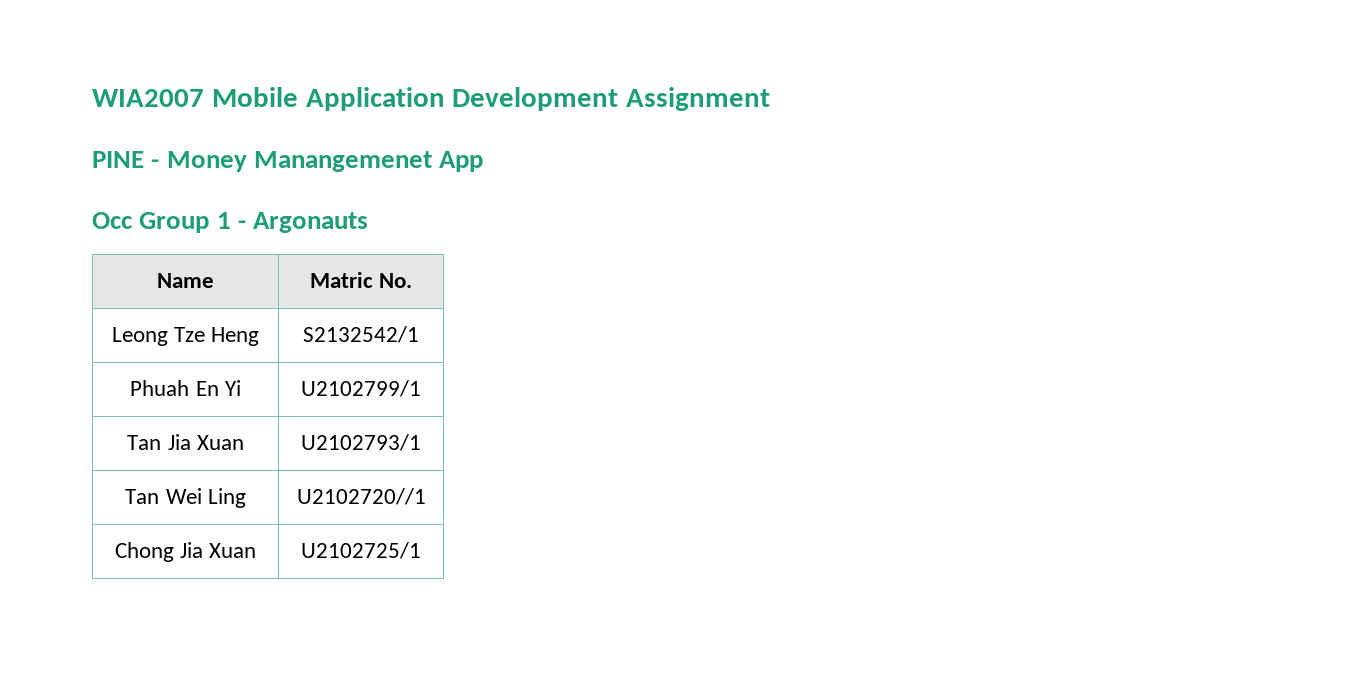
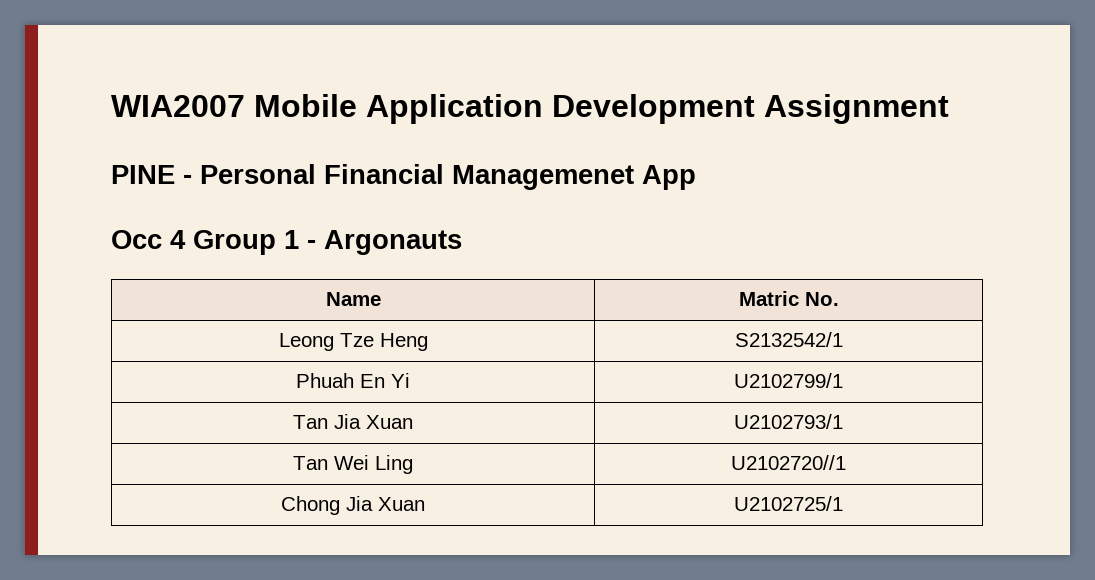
[166,151,432,172] Money Manangemenet -> [200,164,634,190] Personal Financial Managemenet
(133, 220) none -> [170,230,186,249] 4

